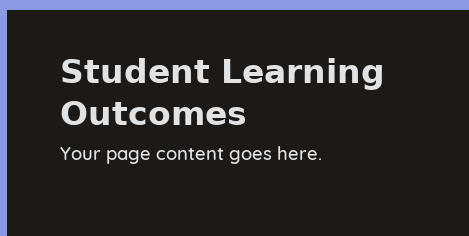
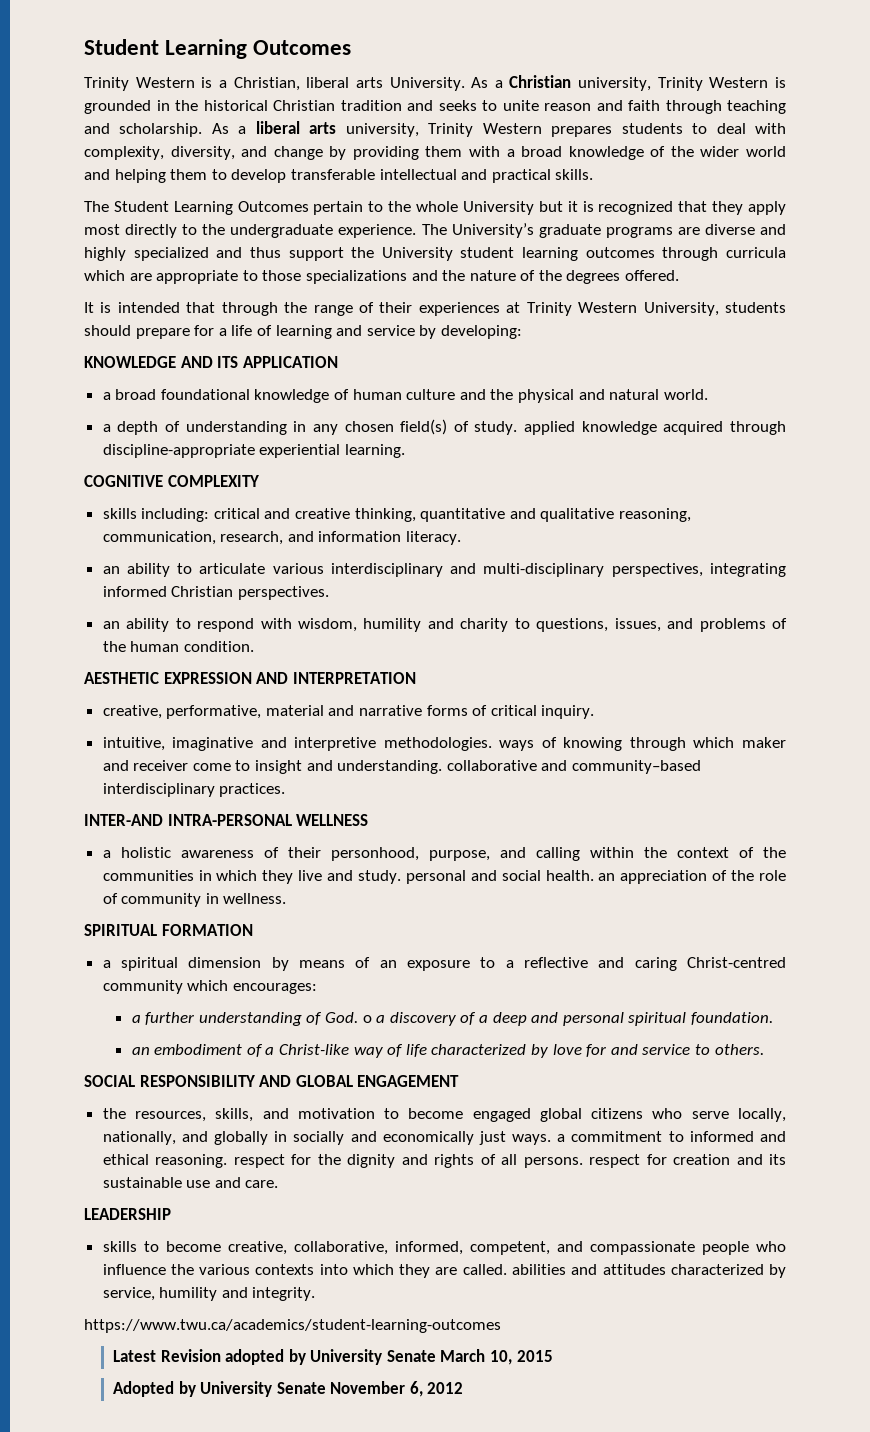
[60,146,322,164] Your page content goes here. -> [84,75,786,91] [84,100,786,114] [84,121,786,137] [84,146,786,160] [84,169,594,183] [84,201,787,215] [84,223,787,238] [84,247,786,261] [84,270,680,284] [84,302,787,316] [84,325,522,339] [84,356,338,368] [102,389,708,403] [102,419,786,435] [102,444,405,458] [84,475,259,487] [102,508,692,522] [102,531,462,545] [102,563,786,577] [102,586,329,600] [102,618,788,632] [102,641,254,652] [84,672,416,684] [102,705,595,719] [102,737,786,751] [102,760,702,774] [102,783,286,797] [84,814,369,826] [102,847,786,861] [102,870,786,884] [102,893,287,907] [84,924,253,936] [102,957,786,971] [102,980,317,994] [131,1012,773,1026] [131,1044,764,1058] [84,1075,460,1087] [102,1108,786,1122] [102,1131,786,1145] [102,1154,787,1168] [102,1177,279,1188] [84,1208,171,1220] [102,1241,786,1255] [102,1264,786,1278] [102,1287,316,1301] [84,1319,501,1333] [112,1349,553,1365] [112,1381,464,1397] Trinity Western is a Christian, liberal arts University. As a Christian university, Trinity Western is grounded in the historical Christian tradition and seeks to unite reason and faith through teaching and scholarship. As a liberal arts university, Trinity Western prepares students to deal with complexity, diversity, and change by providing them with a broad knowledge of the wider world and helping them to develop transferable intellectual and practical skills. // The Student Learning Outcomes pertain to the whole University but it is recognized that they apply most directly to the undergraduate experience. The University’s graduate programs are diverse and highly specialized and thus support the University student learning outcomes through curricula which are appropriate to those specializations and the nature of the degrees offered. // It is intended that through the range of their experiences at Trinity Western University, students should prepare for a life of learning and service by developing: // KNOWLEDGE AND ITS APPLICATION // a broad foundational knowledge of human culture and the physical and natural world. // a depth of understanding in any chosen field(s) of study. applied knowledge acquired through discipline-appropriate experiential learning. // COGNITIVE COMPLEXITY // skills including: critical and creative thinking, quantitative and qualitative reasoning, communication, research, and information literacy. // an ability to articulate various interdisciplinary and multi-disciplinary perspectives, integrating informed Christian perspectives. // an ability to respond with wisdom, humility and charity to questions, issues, and problems of the human condition. // AESTHETIC EXPRESSION AND INTERPRETATION // creative, performative, material and narrative forms of critical inquiry. // intuitive, imaginative and interpretive methodologies. ways of knowing through which maker and receiver come to insight and understanding. collaborative and community–based interdisciplinary practices. // INTER-AND INTRA-PERSONAL WELLNESS // a holistic awareness of their personhood, purpose, and calling within the context of the communities in which they live and study. personal and social health. an appreciation of the role of community in wellness. // SPIRITUAL FORMATION // a spiritual dimension by means of an exposure to a reflective and caring Christ-centred community which encourages: // a further understanding of God. o a discovery of a deep and personal spiritual foundation. // an embodiment of a Christ-like way of life characterized by love for and service to others. // SOCIAL RESPONSIBILITY AND GLOBAL ENGAGEMENT // the resources, skills, and motivation to become engaged global citizens who serve locally, nationally, and globally in socially and economically just ways. a commitment to informed and ethical reasoning. respect for the dignity and rights of all persons. respect for creation and its sustainable use and care. // LEADERSHIP // skills to become creative, collaborative, informed, competent, and compassionate people who influence the various contexts into which they are called. abilities and attitudes characterized by service, humility and integrity. // https://www.twu.ca/academics/student-learning-outcomes // Latest Revision adopted by University Senate March 10, 2015 // Adopted by University Senate November 6, 2012

